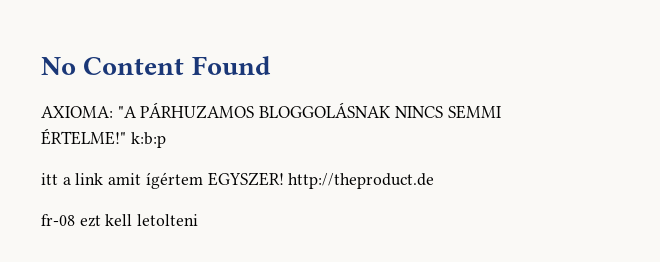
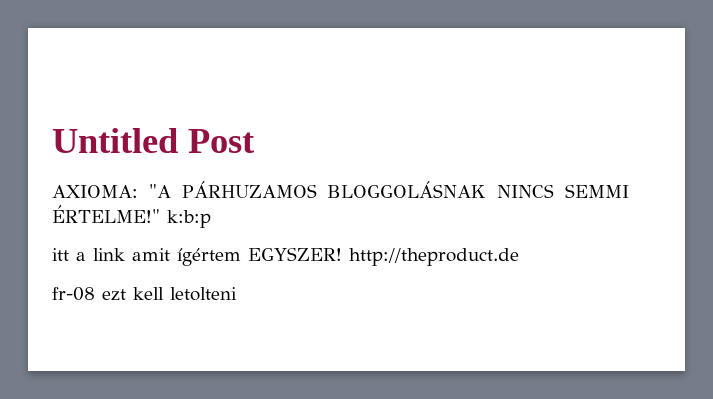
[41,56,271,75] No Content Found -> [52,128,254,153] Untitled Post

